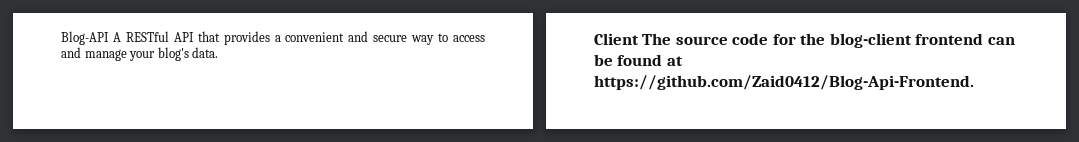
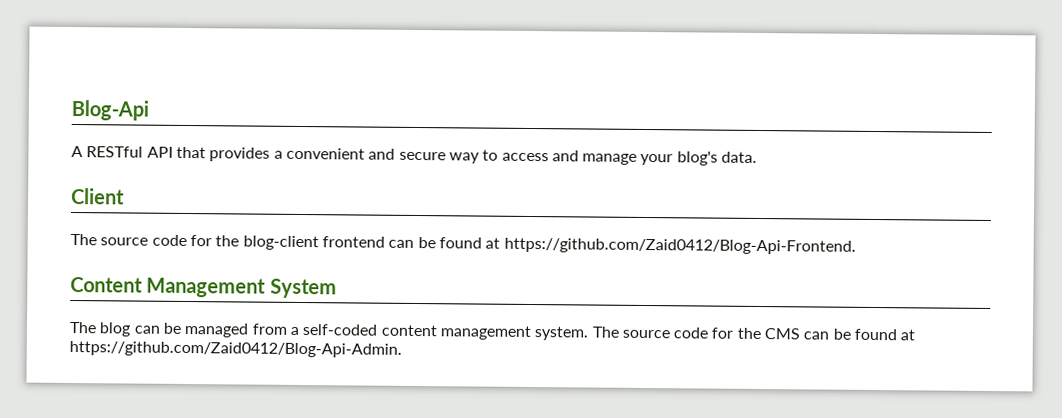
[61,31,109,45] Blog-API -> [71,99,149,121] Blog-Api //
(639, 39) none -> (125, 196) //
(974, 82) none -> [70,276,337,299] [69,321,916,341] [69,340,402,358] // Content Management System // The blog can be managed from a self-coded content management system. The source code for the CMS can be found at https://github.com/Zaid0412/Blog-Api-Admin.

